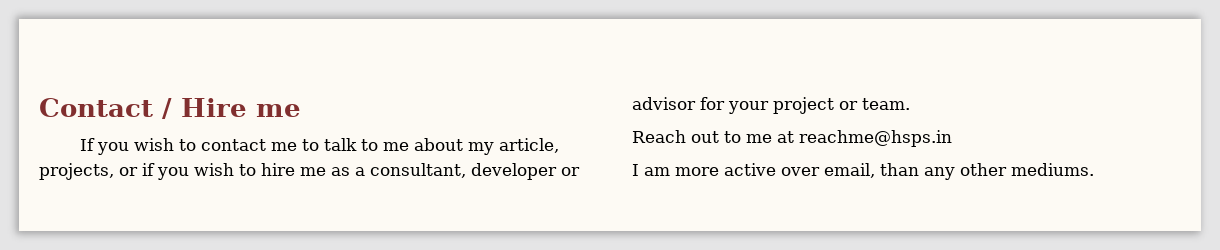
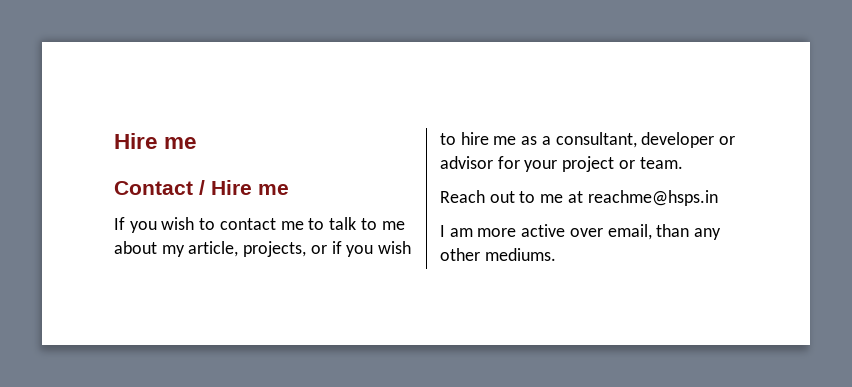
(39, 107) none -> [114,133,198,149] Hire me //

